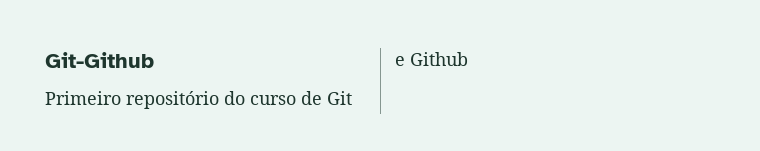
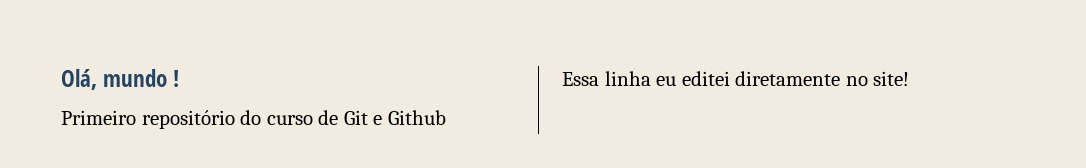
[45,52,154,68] Git-Github -> [61,69,180,90] Olá, mundo !
(468, 59) none -> [562,71,910,86] // Essa linha eu editei diretamente no site!

